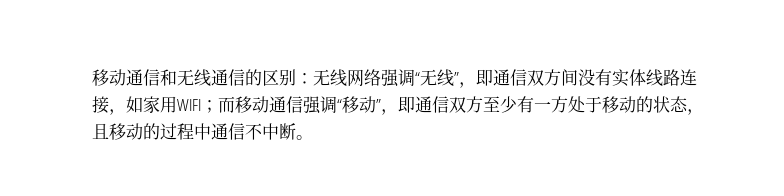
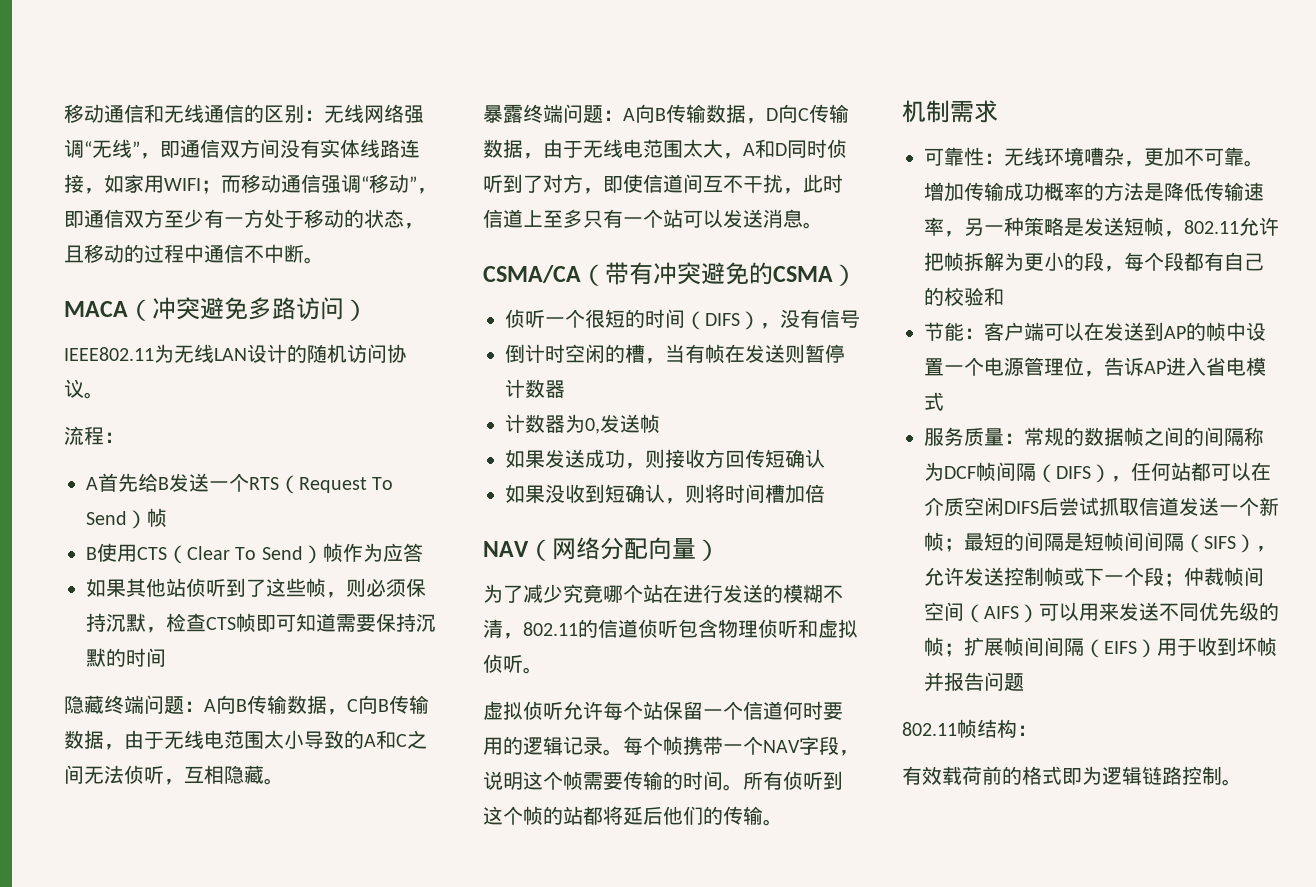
(313, 137) none -> [64,297,368,321] [64,344,407,363] [64,379,104,399] [64,426,124,445] [86,473,394,494] [86,508,167,529] [86,543,423,564] [86,578,426,598] [86,613,436,633] [86,648,166,667] [64,695,429,715] [64,730,427,750] [64,765,284,785] [483,104,849,124] [483,139,847,159] [483,174,843,194] [483,209,823,229] [483,262,857,286] [505,309,860,330] [505,344,845,364] [505,379,565,398] [505,414,660,434] [505,449,825,469] [505,484,825,504] [483,537,720,561] [483,584,843,603] [483,619,858,639] [483,654,543,674] [483,701,843,720] [483,736,859,756] [483,771,843,791] [483,806,783,826] [902,100,998,123] [924,147,1264,167] [924,182,1264,202] [924,217,1279,237] [924,252,1264,272] [924,287,1004,306] [924,322,1266,342] [924,357,1266,377] [924,392,944,411] [924,427,1264,447] [924,462,1271,483] [924,497,1279,516] [924,532,1276,553] [924,567,1264,587] [924,602,1279,623] [924,637,1277,658] [924,672,1024,692] [902,719,1037,739] [902,766,1242,786] // MACA（冲突避免多路访问） // IEEE802.11为无线LAN设计的随机访问协议。 // 流程： // A首先给B发送一个RTS（Request To Send）帧 // B使用CTS（Clear To Send）帧作为应答 // 如果其他站侦听到了这些帧，则必须保持沉默，检查CTS帧即可知道需要保持沉默的时间 // 隐藏终端问题：A向B传输数据，C向B传输数据，由于无线电范围太小导致的A和C之间无法侦听，互相隐藏。 // 暴露终端问题：A向B传输数据，D向C传输数据，由于无线电范围太大，A和D同时侦听到了对方，即使信道间互不干扰，此时信道上至多只有一个站可以发送消息。 // CSMA/CA（带有冲突避免的CSMA） // 侦听一个很短的时间（DIFS），没有信号 // 倒计时空闲的槽，当有帧在发送则暂停计数器 // 计数器为0,发送帧 // 如果发送成功，则接收方回传短确认 // 如果没收到短确认，则将时间槽加倍 // NAV（网络分配向量） // 为了减少究竟哪个站在进行发送的模糊不清，802.11的信道侦听包含物理侦听和虚拟侦听。 // 虚拟侦听允许每个站保留一个信道何时要用的逻辑记录。每个帧携带一个NAV字段，说明这个帧需要传输的时间。所有侦听到这个帧的站都将延后他们的传输。 // 机制需求 // 可靠性：无线环境嘈杂，更加不可靠。增加传输成功概率的方法是降低传输速率，另一种策略是发送短帧，802.11允许把帧拆解为更小的段，每个段都有自己的校验和 // 节能：客户端可以在发送到AP的帧中设置一个电源管理位，告诉AP进入省电模式 // 服务质量：常规的数据帧之间的间隔称为DCF帧间隔（DIFS），任何站都可以在介质空闲DIFS后尝试抓取信道发送一个新帧；最短的间隔是短帧间间隔（SIFS），允许发送控制帧或下一个段；仲裁帧间空间（AIFS）可以用来发送不同优先级的帧；扩展帧间间隔（EIFS）用于收到坏帧并报告问题 // 802.11帧结构： // 有效载荷前的格式即为逻辑链路控制。

